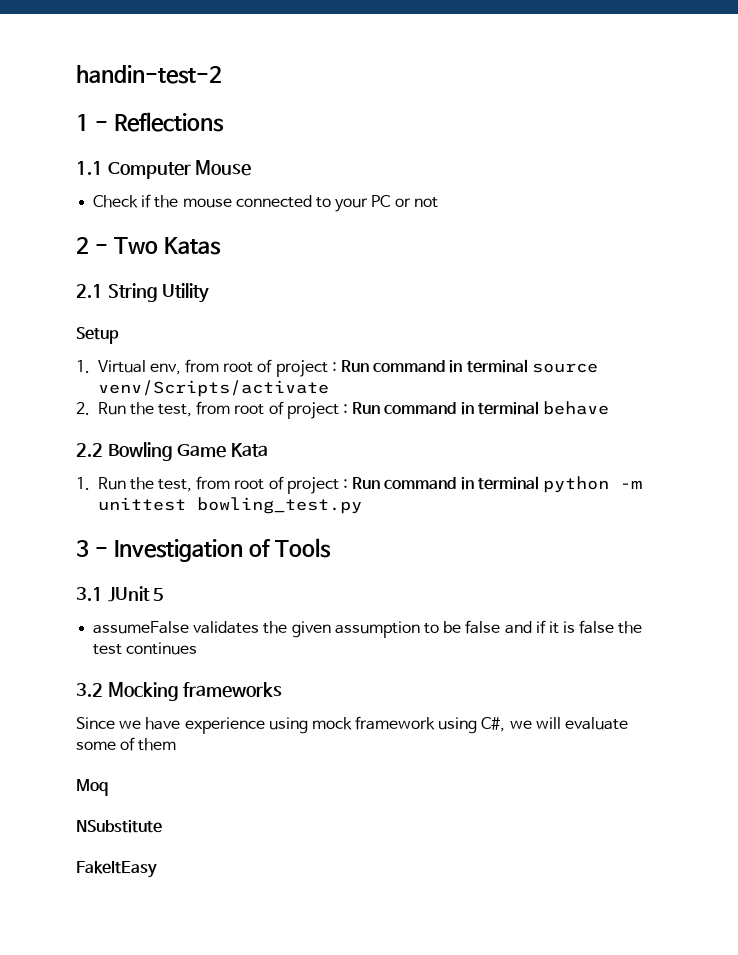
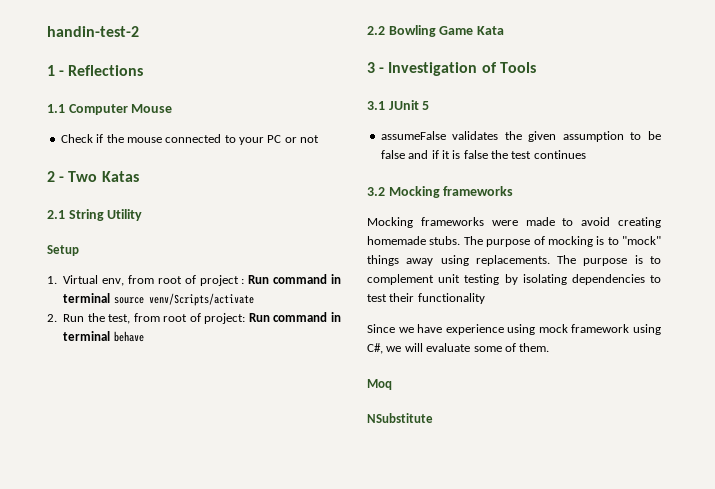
[286,402,349,419] project : -> [204,313,246,324] project:
[76,476,642,494] [97,497,362,514] // 1. Run the test, from root of project : Run command in terminal python -m unittest bowling_test.py -> (504, 30) none
(283, 690) none -> [367,217,661,228] [367,236,661,247] [367,255,661,266] [367,274,661,285] [367,293,485,304] // Mocking frameworks were made to avoid creating homemade stubs. The purpose of mocking is to "mock" things away using replacements. The purpose is to complement unit testing by isolating dependencies to test their functionality
[138,738,177,751] them -> [519,343,550,352] them.
[76,861,157,878] // FakeItEasy -> (433, 418) none

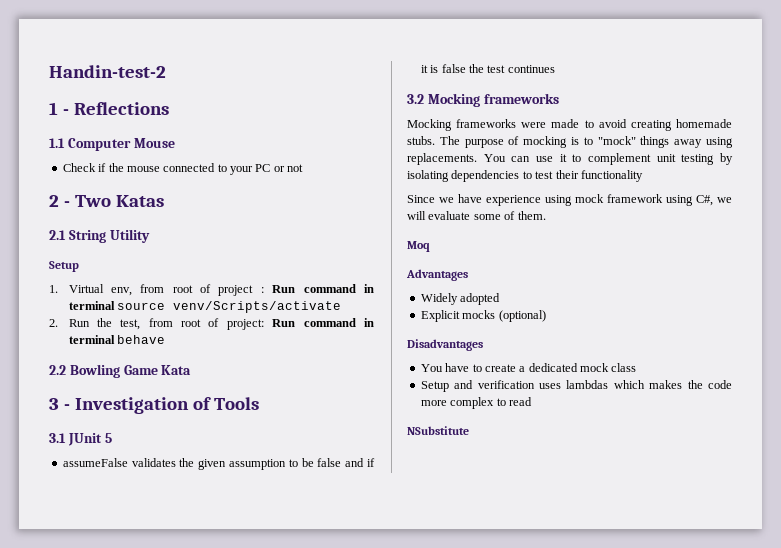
[47,26,139,37] handin-test-2 -> [49,65,166,78] Handin-test-2
[557,255,643,266] The purpose is -> [483,154,567,162] You can use it
(392, 384) none -> [406,269,468,281] [420,293,501,305] [420,310,546,322] [407,339,483,351] [420,363,637,372] [420,380,732,392] [420,397,532,409] // Advantages // Widely adopted // Explicit mocks (optional) // Disadvantages // You have to create a dedicated mock class // Setup and verification uses lambdas which makes the code more complex to read

